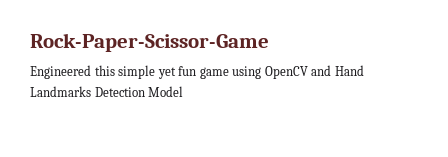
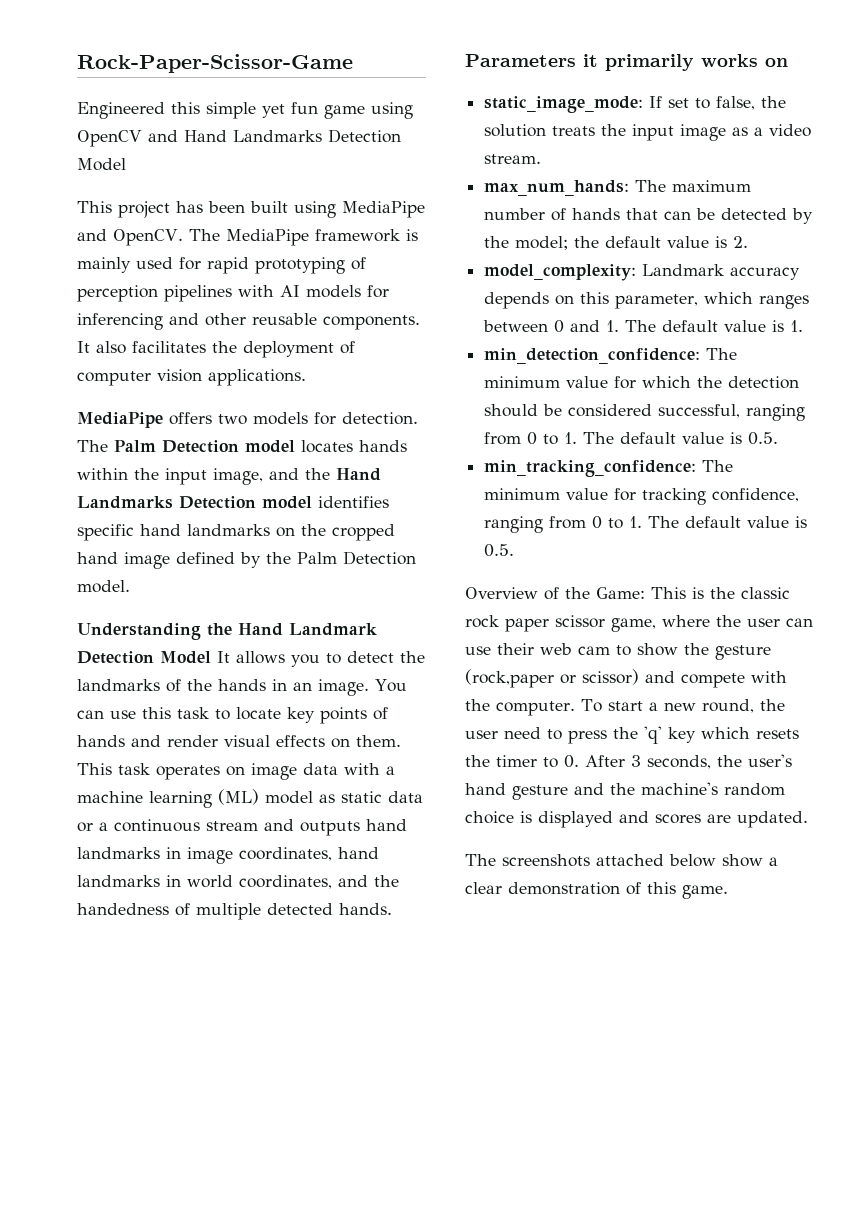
(184, 91) none -> [77,201,425,218] [77,229,418,246] [77,257,366,274] [77,285,389,302] [77,313,420,330] [77,341,355,358] [77,369,306,386] [77,412,418,428] [77,440,407,453] [77,468,381,485] [77,496,389,509] [77,524,395,541] [77,551,416,569] [77,580,130,593] [77,623,377,640] [77,651,425,667] [77,679,407,696] [77,707,388,724] [77,735,401,748] [77,763,395,780] [77,789,423,808] [77,819,407,836] [77,847,379,864] [77,875,399,889] [77,903,392,920] [465,54,788,71] [484,96,787,113] [484,124,812,141] [484,154,542,164] [484,180,752,196] [484,208,814,224] [484,236,749,250] [484,264,801,281] [484,292,810,309] [483,320,804,333] [484,348,738,364] [484,376,800,389] [484,404,806,421] [484,432,779,445] [484,460,734,477] [484,488,800,505] [484,516,808,533] [484,544,515,557] [465,587,790,600] [465,615,813,632] [465,643,771,660] [465,669,787,688] [465,699,785,716] [465,726,799,744] [465,754,792,769] [465,782,785,800] [465,811,808,828] [465,854,778,867] [465,882,728,899] // This project has been built using MediaPipe and OpenCV. The MediaPipe framework is mainly used for rapid prototyping of perception pipelines with AI models for inferencing and other reusable components. It also facilitates the deployment of computer vision applications. // MediaPipe offers two models for detection. The Palm Detection model locates hands within the input image, and the Hand Landmarks Detection model identifies specific hand landmarks on the cropped hand image defined by the Palm Detection model. // Understanding the Hand Landmark Detection Model It allows you to detect the landmarks of the hands in an image. You can use this task to locate key points of hands and render visual effects on them. This task operates on image data with a machine learning (ML) model as static data or a continuous stream and outputs hand landmarks in image coordinates, hand landmarks in world coordinates, and the handedness of multiple detected hands. // Parameters it primarily works on // static_image_mode: If set to false, the solution treats the input image as a video stream. // max_num_hands: The maximum number of hands that can be detected by the model; the default value is 2. // model_complexity: Landmark accuracy depends on this parameter, which ranges between 0 and 1. The default value is 1. // min_detection_confidence: The minimum value for which the detection should be considered successful, ranging from 0 to 1. The default value is 0.5. // min_tracking_confidence: The minimum value for tracking confidence, ranging from 0 to 1. The default value is 0.5. // Overview of the Game: This is the classic rock paper scissor game, where the user can use their web cam to show the gesture (rock,paper or scissor) and compete with the computer. To start a new round, the user need to press the 'q' key which resets the timer to 0. After 3 seconds, the user's hand gesture and the machine's random choice is displayed and scores are updated. // The screenshots attached below show a clear demonstration of this game.

